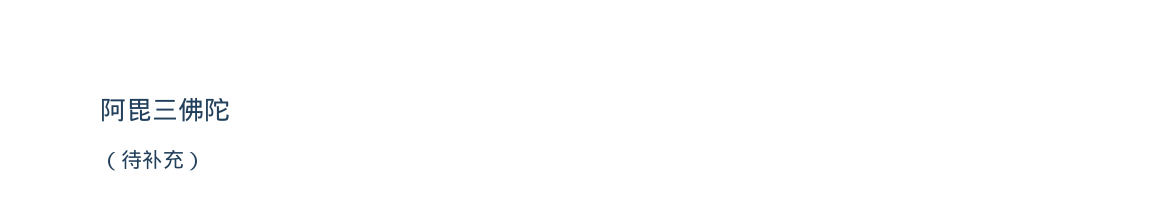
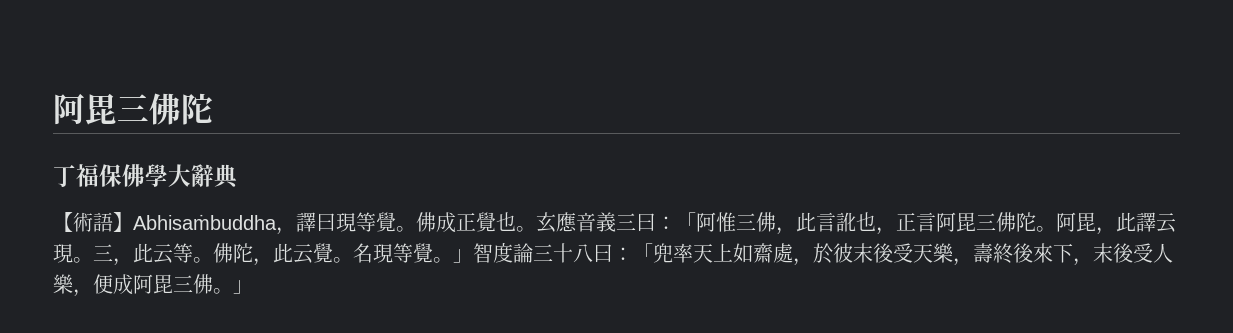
[100,149,205,171] （待补充） -> [53,164,240,189] [53,212,1176,235] [53,242,1173,266] [53,274,253,297] 丁福保佛學大辭典 // 【術語】Abhisaṁbuddha，譯曰現等覺。佛成正覺也。玄應音義三曰：「阿惟三佛，此言訛也，正言阿毘三佛陀。阿毘，此譯云現。三，此云等。佛陀，此云覺。名現等覺。」智度論三十八曰：「兜率天上如齋處，於彼末後受天樂，壽終後來下，末後受人樂，便成阿毘三佛。」

